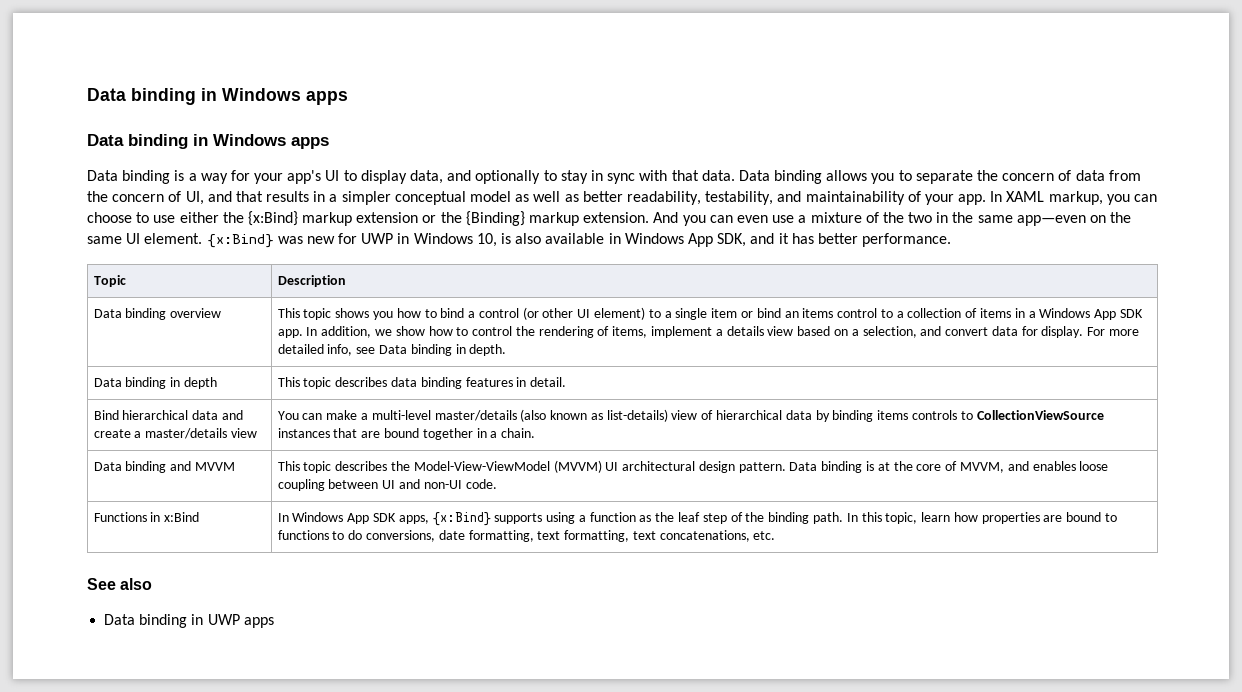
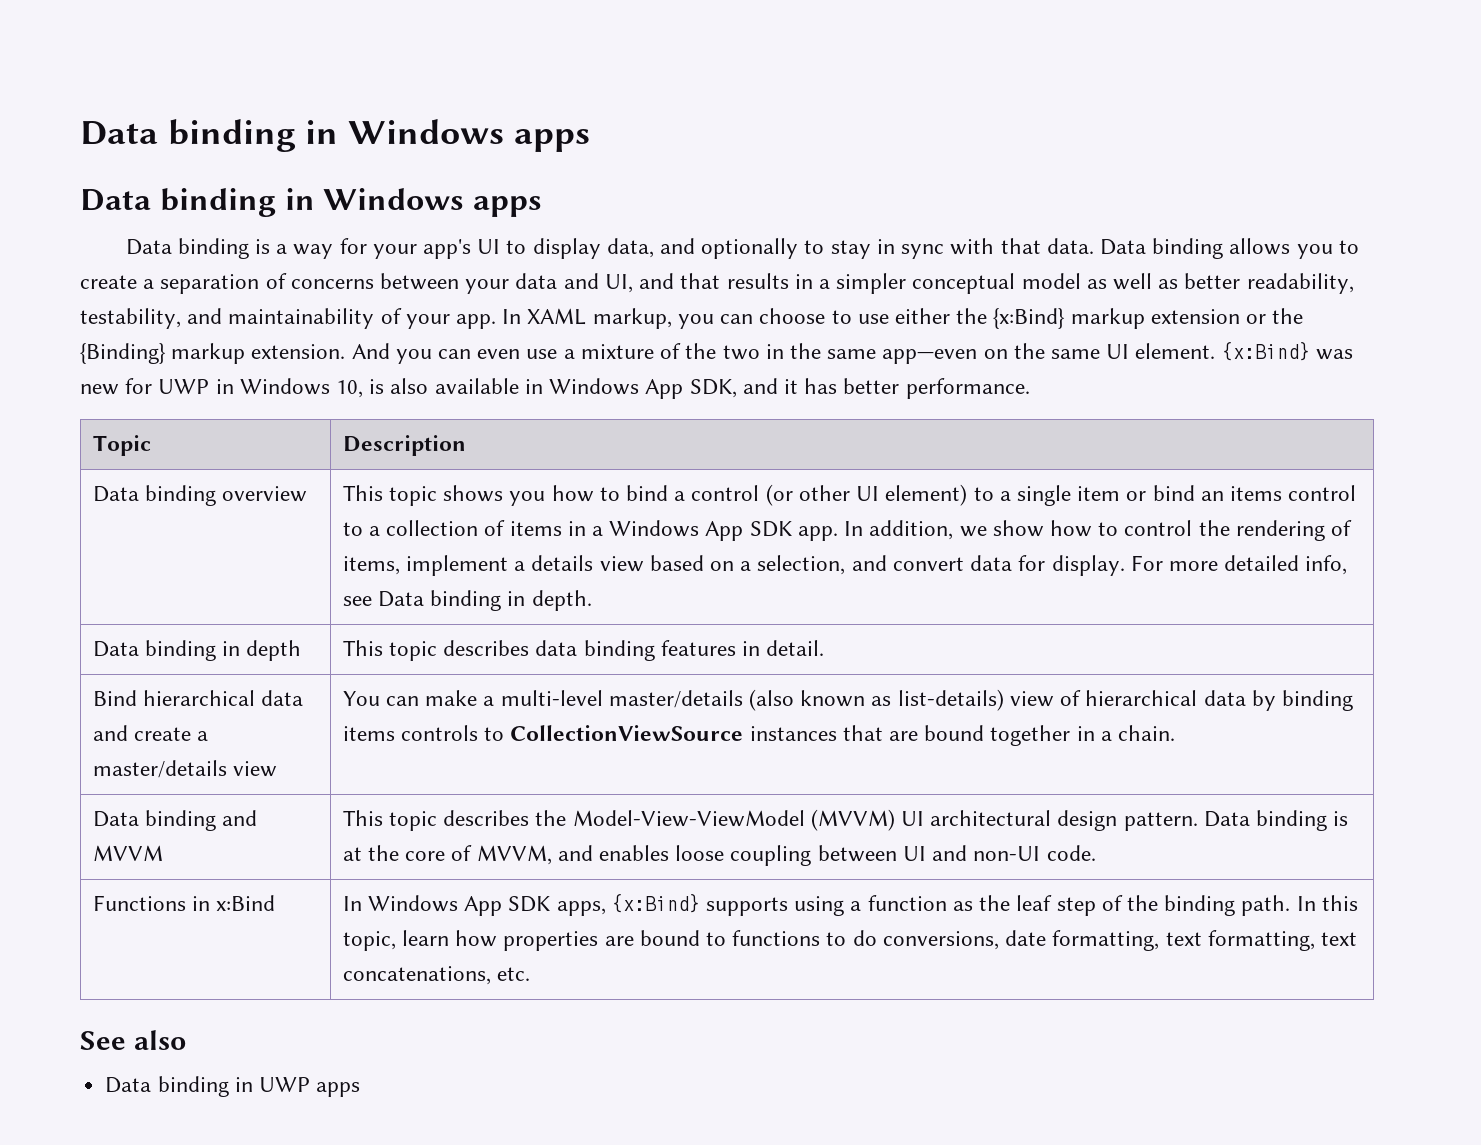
[915,170,1141,184] [87,191,182,202] separate the concern of data from the concern of -> [80,273,599,294] create a separation of concerns between your data and

